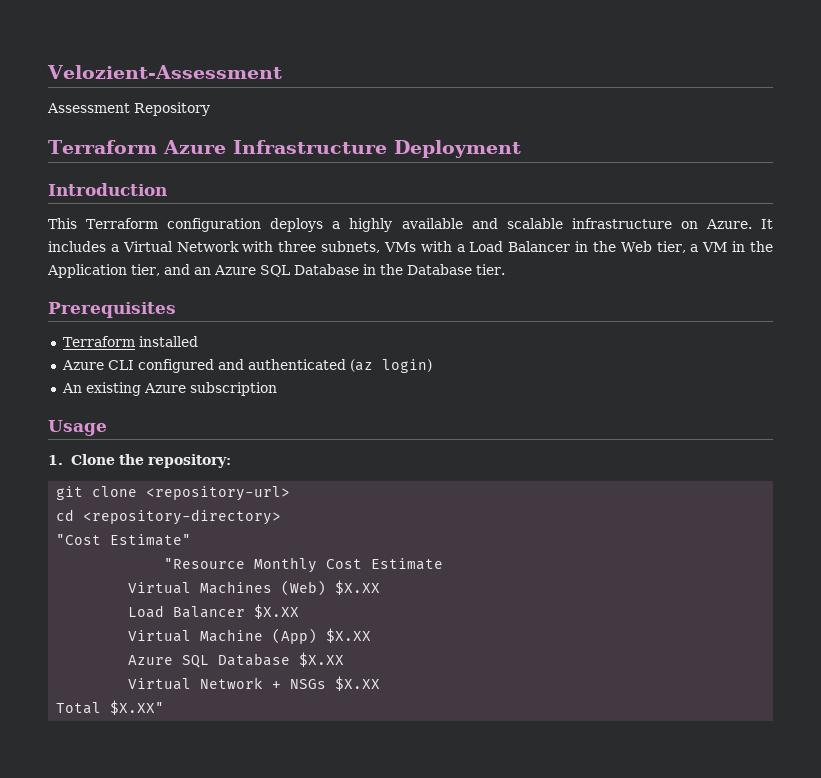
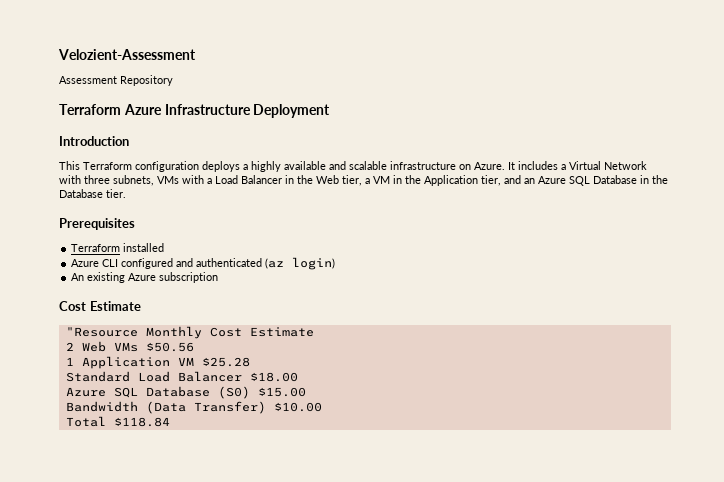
[48,420,107,436] [48,454,232,468] [56,486,291,501] [56,509,282,525] [56,534,192,546] [164,557,444,573] [128,580,381,596] [128,604,300,619] [128,628,372,644] [128,652,345,668] [128,676,381,691] Usage // 1. Clone the repository: // git clone <repository-url> // cd <repository-directory> // "Cost Estimate" // "Resource Monthly Cost Estimate // Virtual Machines (Web) $X.XX // Load Balancer $X.XX // Virtual Machine (App) $X.XX // Azure SQL Database $X.XX // Virtual Network + NSGs $X.XX -> [59,301,141,311] [65,326,314,339] [65,341,194,352] [65,356,250,369] [65,371,298,382] [65,386,306,399] [65,401,322,414] Cost Estimate // "Resource Monthly Cost Estimate // 2 Web VMs $50.56 // 1 Application VM $25.28 // Standard Load Balancer $18.00 // Azure SQL Database (S0) $15.00 // Bandwidth (Data Transfer) $10.00
[110,700,165,715] $X.XX" -> [113,417,170,427] $118.84

